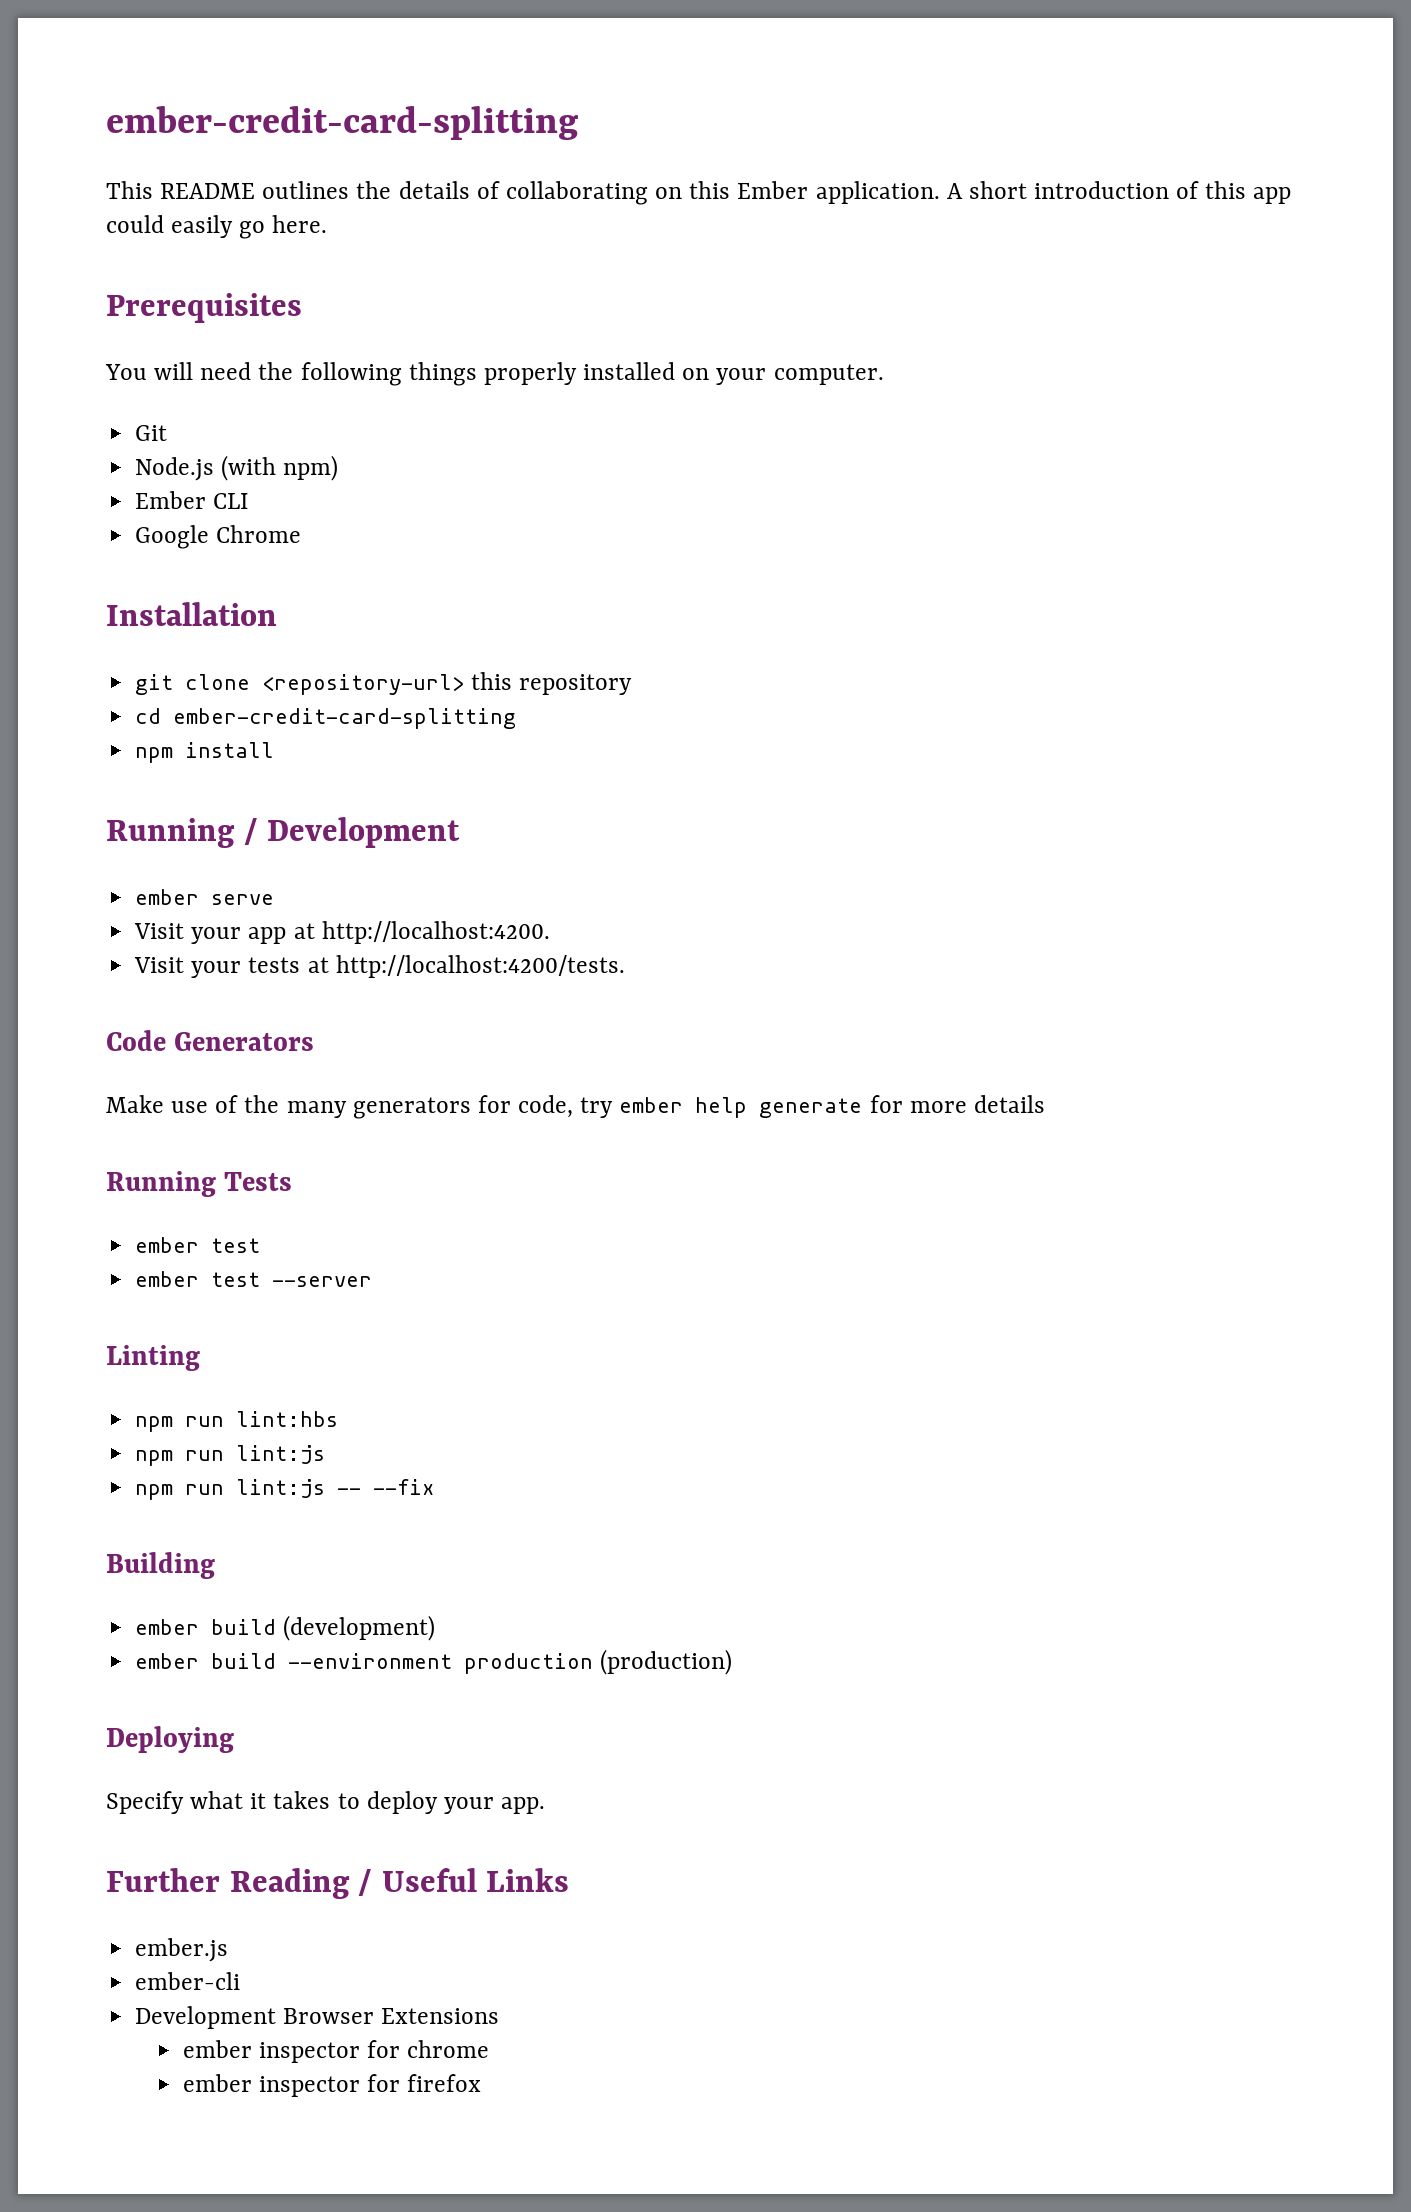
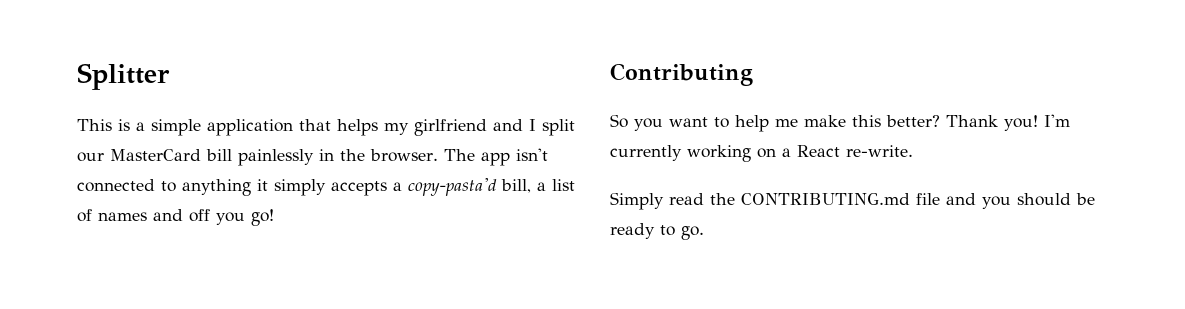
[106,106,578,140] ember-credit-card-splitting -> [77,63,170,90] Splitter
[160,181,1292,205] [106,215,328,239] [106,293,302,323] [105,362,884,386] [135,425,168,441] [135,455,339,481] [135,491,249,509] [135,525,302,549] [106,602,277,626] [135,672,633,695] [135,708,517,729] [135,742,275,763] [106,817,461,848] [135,889,275,905] [134,921,550,944] [134,955,625,978] [106,1030,315,1051] [106,1095,1045,1119] [106,1171,293,1197] [135,1237,261,1253] [135,1271,373,1287] [106,1345,200,1371] [135,1411,339,1432] [135,1445,326,1466] [135,1479,435,1500] [106,1552,215,1579] [135,1615,436,1641] [135,1649,733,1675] [106,1726,234,1753] [106,1791,546,1814] [106,1868,570,1899] [135,1938,229,1962] [135,1972,241,1990] [135,2006,500,2029] [182,2040,490,2063] [182,2074,482,2097] README outlines the details of collaborating on this Ember application. A short introduction of this app could easily go here. // Prerequisites // You will need the following things properly installed on your computer. // Git // Node.js (with npm) // Ember CLI // Google Chrome // Installation // git clone <repository-url> this repository // cd ember-credit-card-splitting // npm install // Running / Development // ember serve // Visit your app at http://localhost:4200. // Visit your tests at http://localhost:4200/tests. // Code Generators // Make use of the many generators for code, try ember help generate for more details // Running Tests // ember test // ember test --server // Linting // npm run lint:hbs // npm run lint:js // npm run lint:js -- --fix // Building // ember build (development) // ember build --environment production (production) // Deploying // Specify what it takes to deploy your app. // Further Reading / Useful Links // ember.js // ember-cli // Development Browser Extensions // ember inspector for chrome // ember inspector for firefox -> [118,119,575,136] [77,148,548,166] [77,178,575,196] [77,209,274,226] [610,63,753,86] [610,114,1070,132] [610,145,913,162] [610,192,1095,210] [610,223,704,240] is a simple application that helps my girlfriend and I split our MasterCard bill painlessly in the browser. The app isn't connected to anything it simply accepts a copy-pasta'd bill, a list of names and off you go! // Contributing // So you want to help me make this better? Thank you! I'm currently working on a React re-write. // Simply read the CONTRIBUTING.md file and you should be ready to go.

